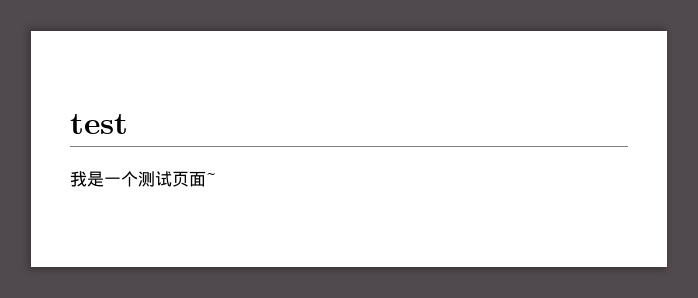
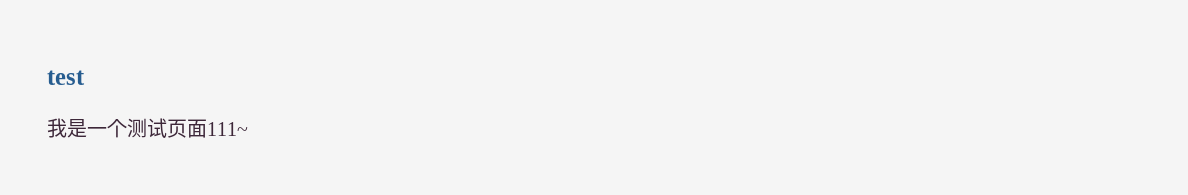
[206,173,216,185] ~ -> [207,122,248,136] 111~

